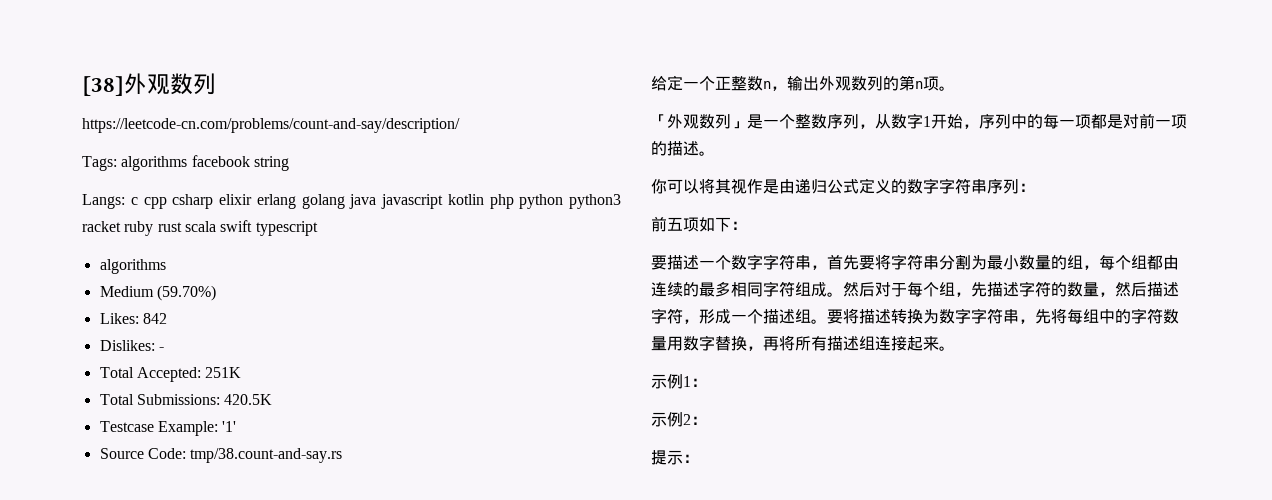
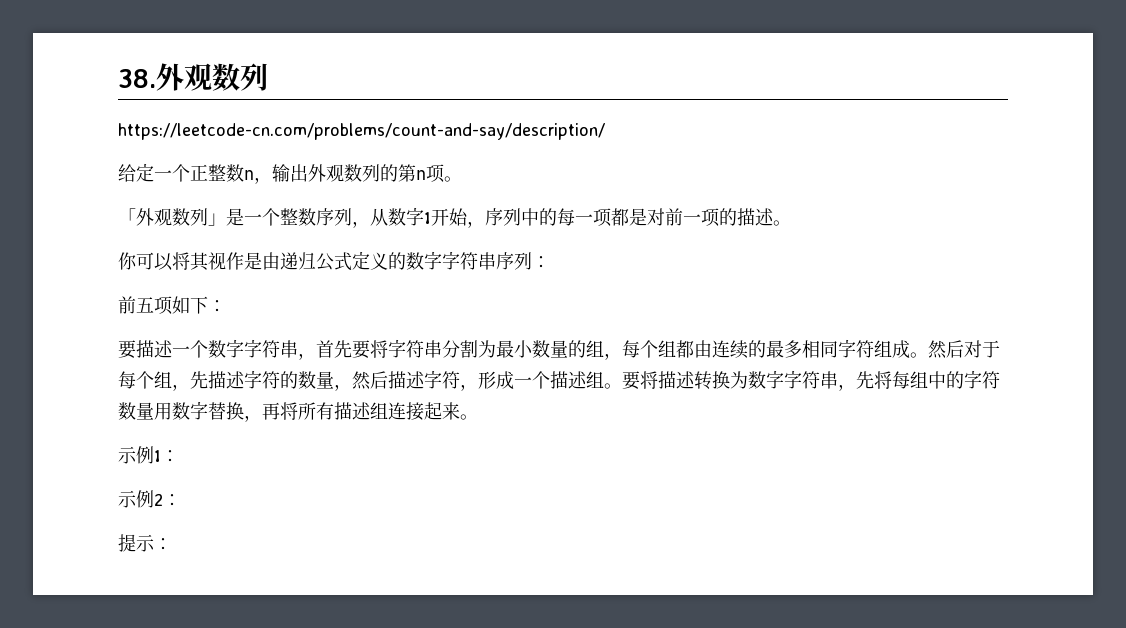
[82,76,124,96] [38] -> [118,69,156,88] 38.
[82,155,289,171] [82,194,621,209] [82,220,318,236] [99,259,166,274] [99,285,216,301] [99,313,167,324] [99,340,164,351] [99,367,242,382] [99,394,273,405] [99,421,237,436] [99,448,343,463] // Tags: algorithms facebook string // Langs: c cpp csharp elixir erlang golang java javascript kotlin php python python3 racket ruby rust scala swift typescript // algorithms // Medium (59.70%) // Likes: 842 // Dislikes: - // Total Accepted: 251K // Total Submissions: 420.5K // Testcase Example: '1' // Source Code: tmp/38.count-and-say.rs -> (605, 131) none

